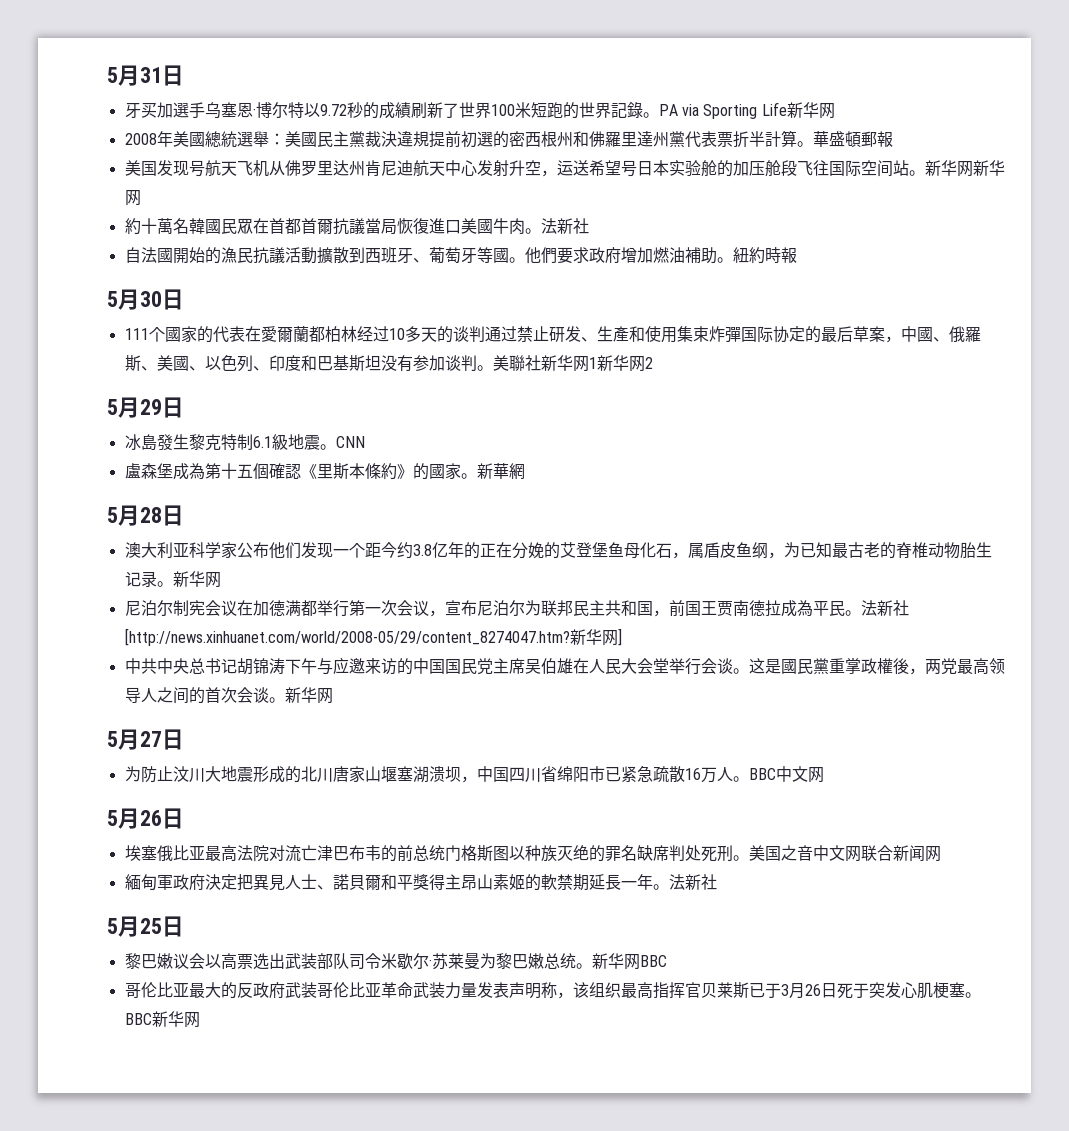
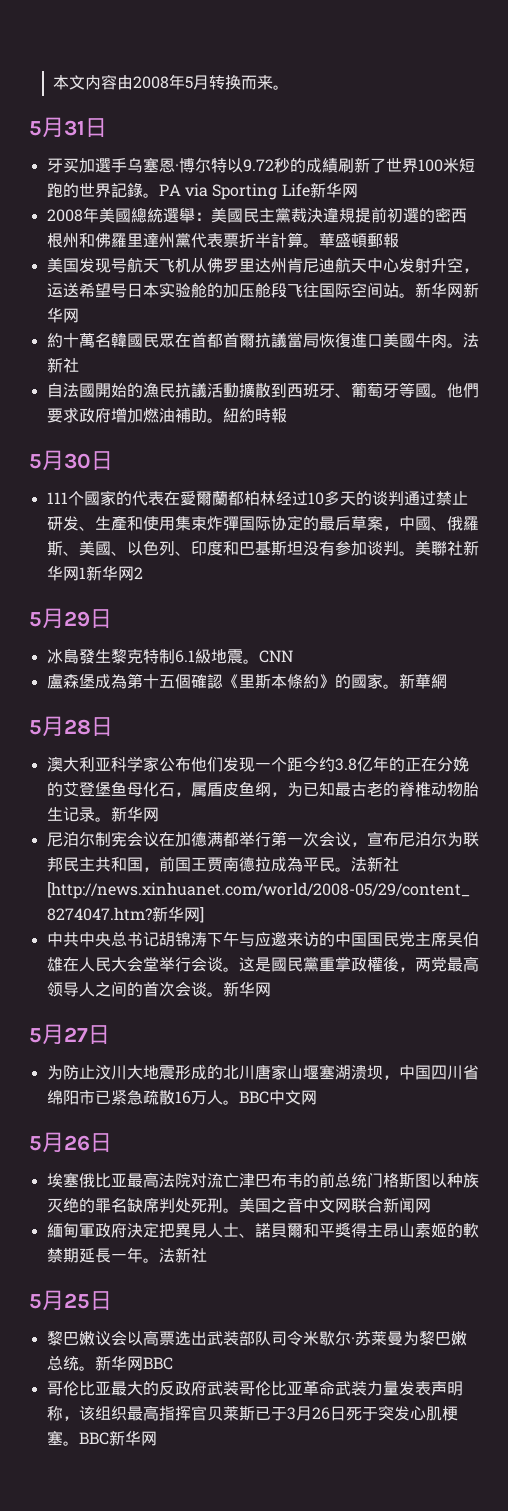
(107, 75) none -> [53,74,290,90] 本文内容由2008年5月转换而来。 //

